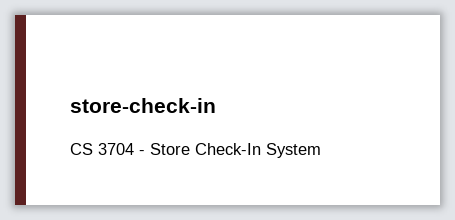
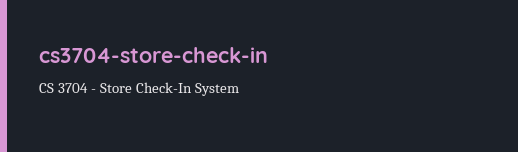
[70,98,216,113] store-check-in -> [39,47,268,63] cs3704-store-check-in

